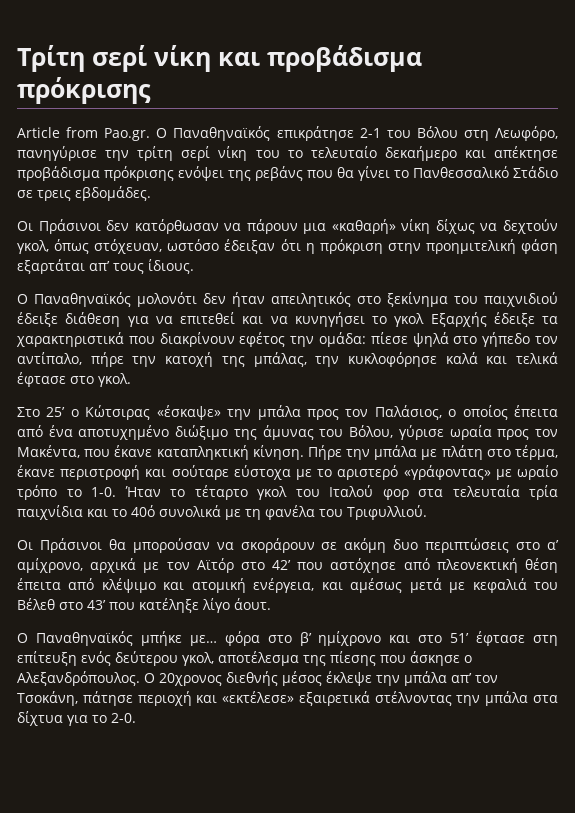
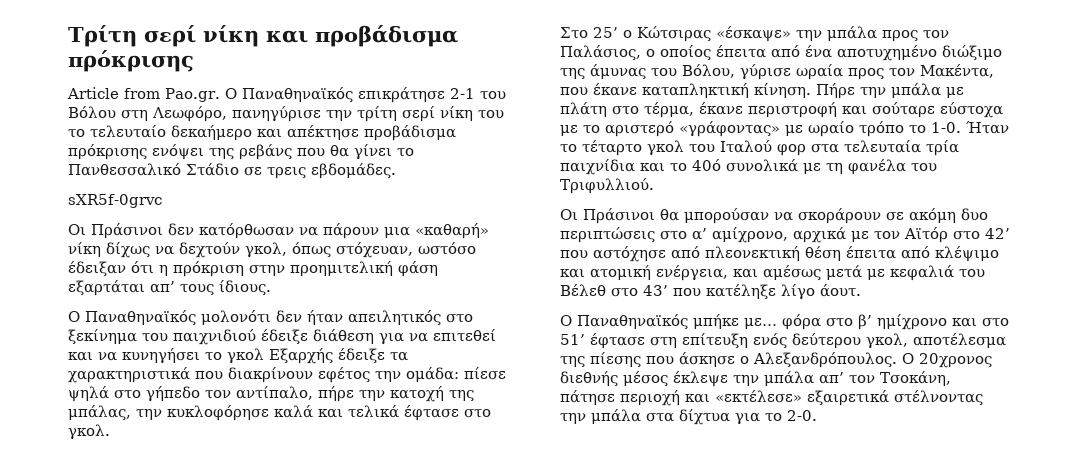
(151, 193) none -> [68,194,162,208] // sXR5f-0grvc

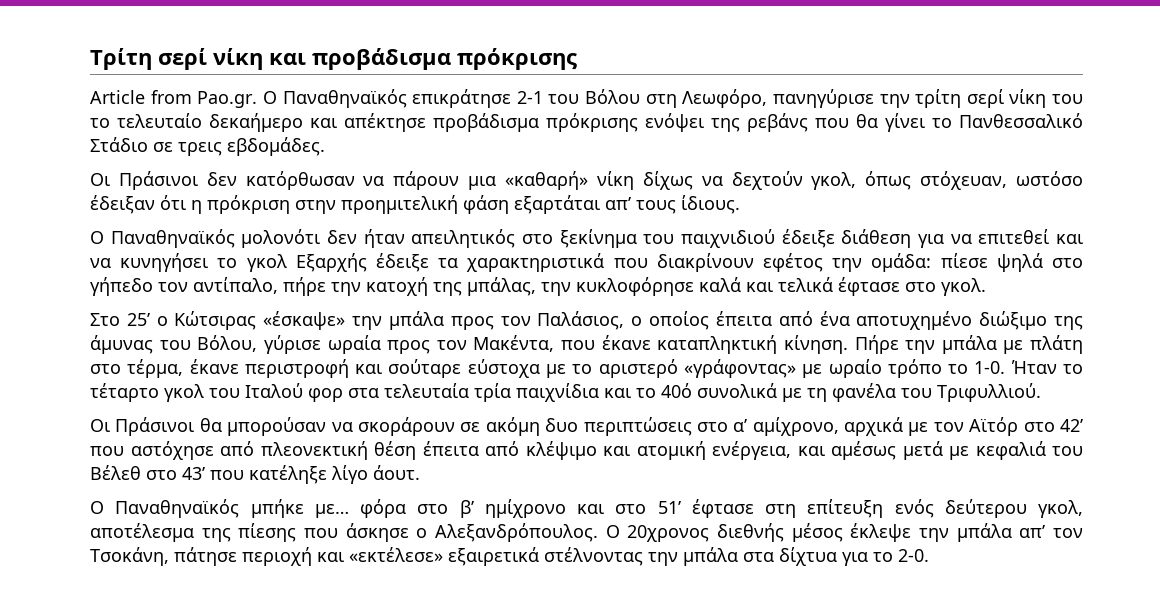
[68,194,162,208] // sXR5f-0grvc -> (325, 146) none

